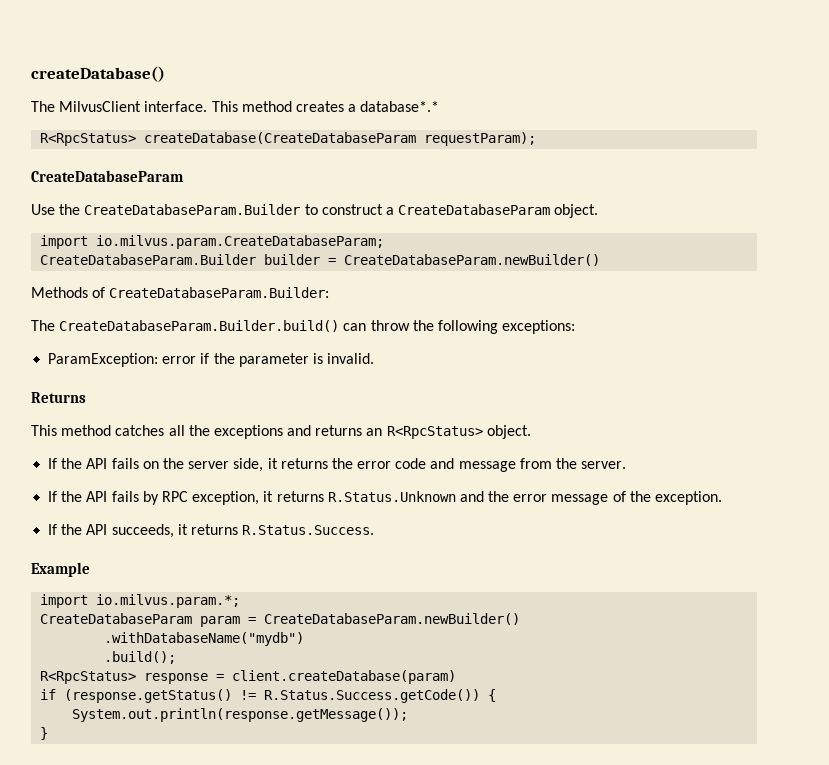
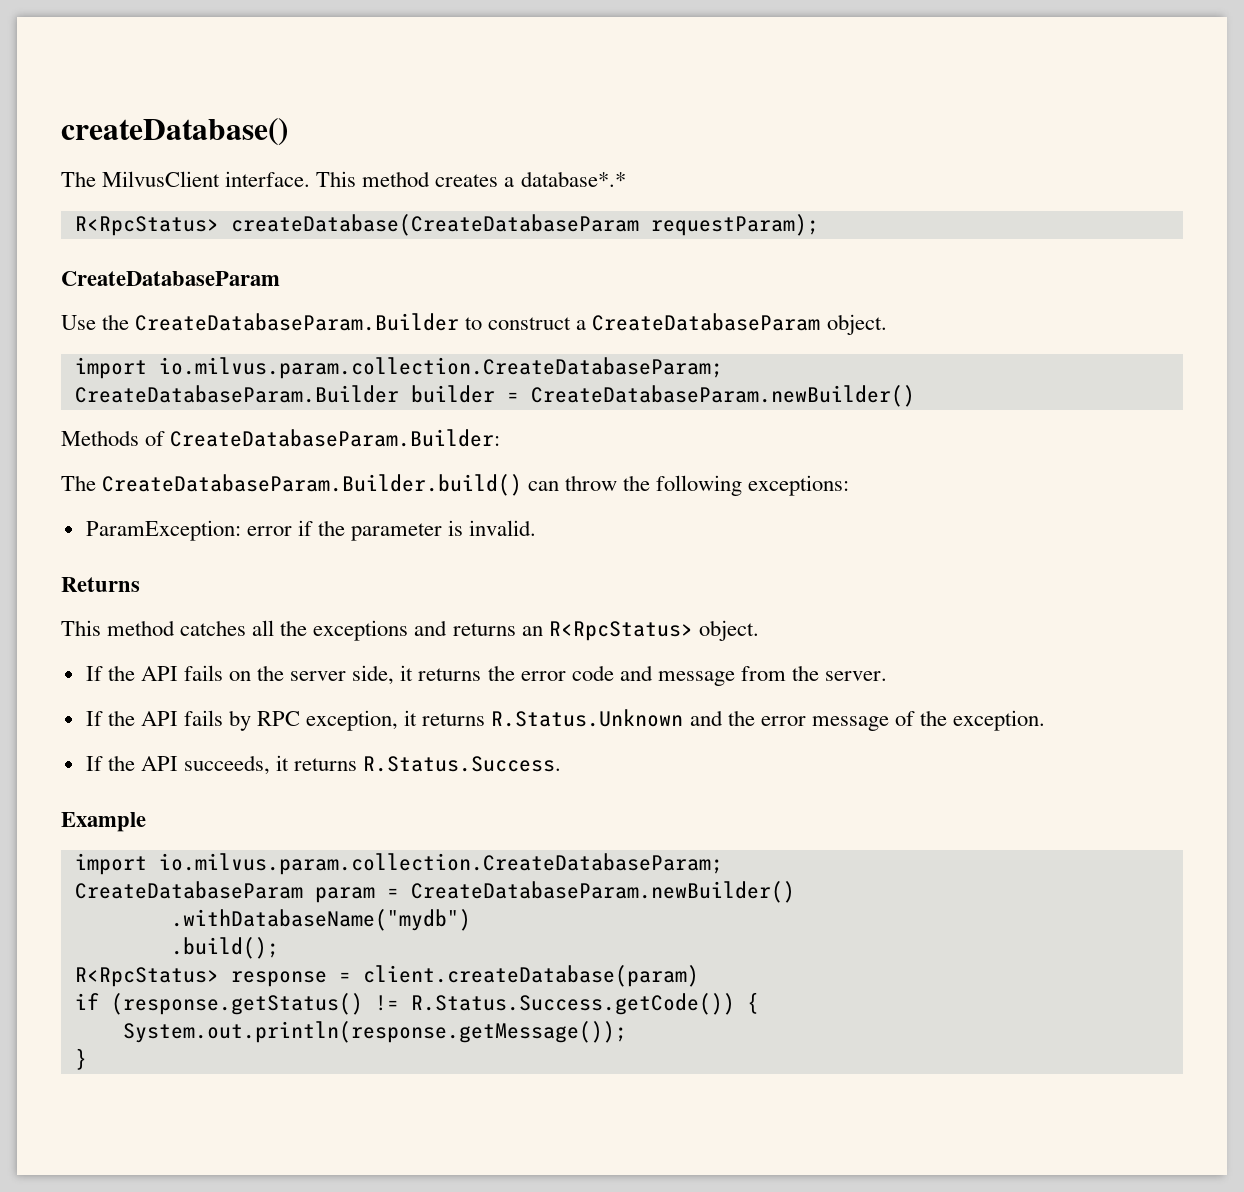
[96,235,385,249] io.milvus.param.CreateDatabaseParam; -> [158,357,723,379] io.milvus.param.collection.CreateDatabaseParam;
[96,594,241,608] io.milvus.param.*; -> [158,853,723,875] io.milvus.param.collection.CreateDatabaseParam;

